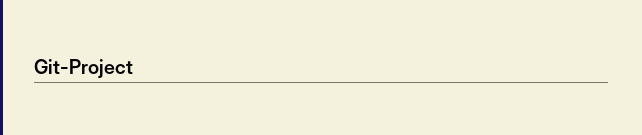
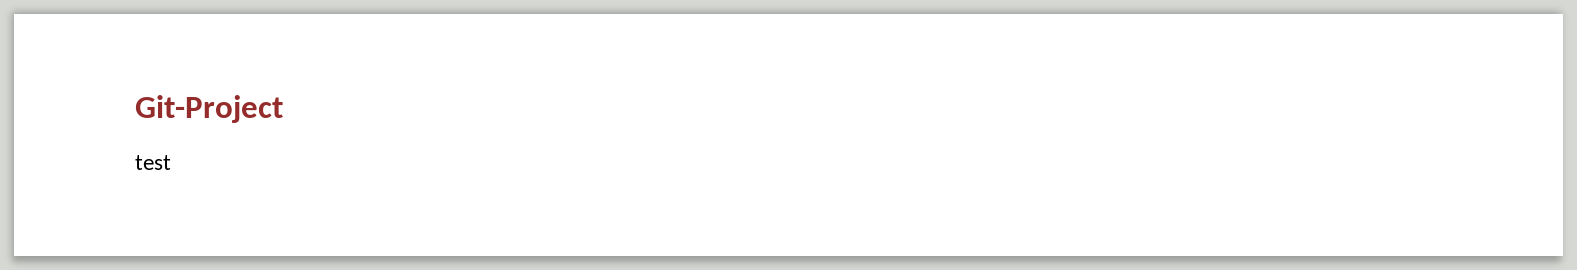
(133, 68) none -> [135,155,171,170] // test

